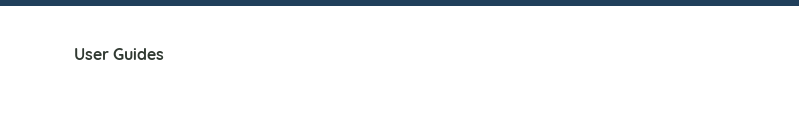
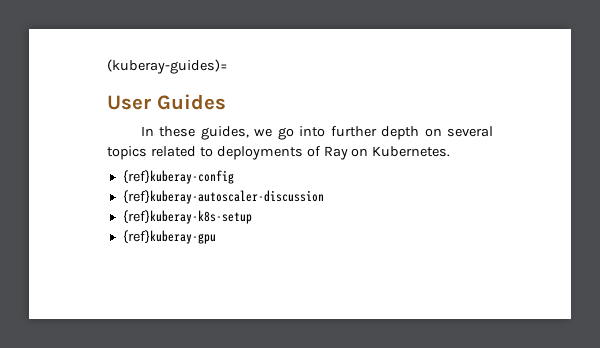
(74, 54) none -> [107,59,228,74] (kuberay-guides)= //
(165, 54) none -> [140,126,493,140] [107,146,451,160] [122,170,234,184] [122,190,324,204] [122,210,252,224] [122,230,216,244] // In these guides, we go into further depth on several topics related to deployments of Ray on Kubernetes. // {ref}kuberay-config // {ref}kuberay-autoscaler-discussion // {ref}kuberay-k8s-setup // {ref}kuberay-gpu

